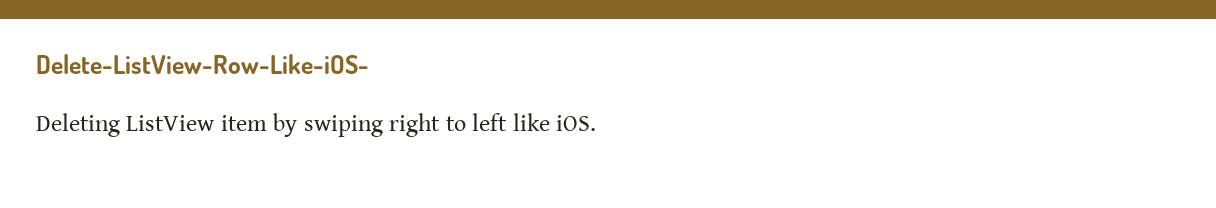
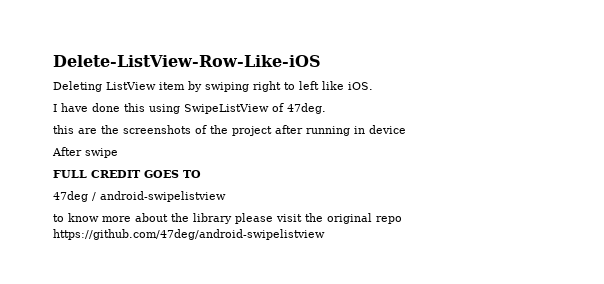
[36,54,369,74] Delete-ListView-Row-Like-iOS- -> [53,55,321,67] Delete-ListView-Row-Like-iOS
(597, 123) none -> [53,103,326,114] [53,125,406,136] [52,147,118,158] [53,170,201,178] [53,191,226,202] [53,213,402,224] [53,229,325,240] // I have done this using SwipeListView of 47deg. // this are the screenshots of the project after running in device // After swipe // FULL CREDIT GOES TO // 47deg / android-swipelistview // to know more about the library please visit the original repo https://github.com/47deg/android-swipelistview

